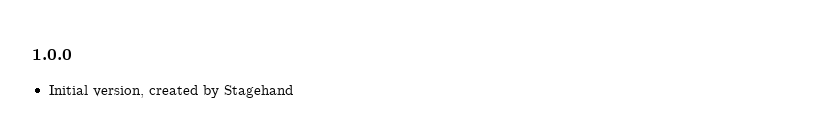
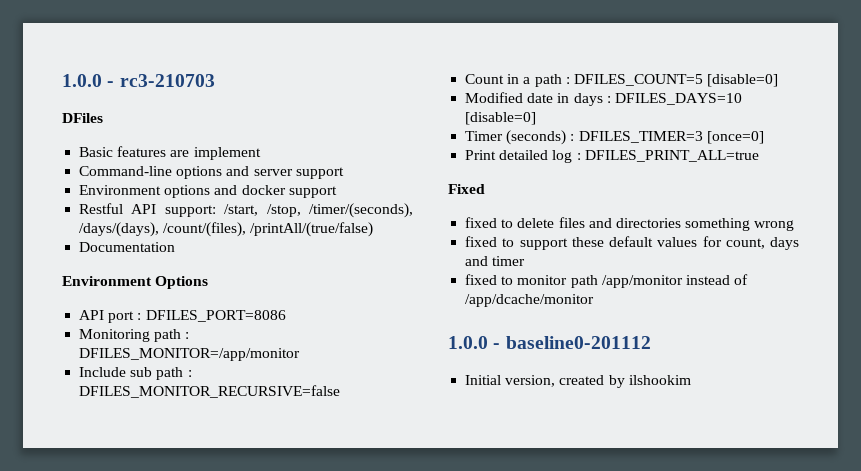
[32,49,72,60] 1.0.0 -> [62,74,215,87] [62,113,103,123] [79,146,261,160] [79,166,344,179] [79,185,337,198] [79,203,413,218] [79,222,374,237] [79,242,176,252] [62,276,209,289] [79,310,286,323] [79,329,190,342] [79,348,301,361] [79,367,192,380] [79,385,341,398] [465,74,779,87] [465,92,742,106] [465,112,537,125] [465,130,764,145] [465,150,759,163] [448,184,485,194] [465,217,795,231] [465,236,799,250] [465,256,526,266] [465,274,749,288] [465,294,595,307] [448,336,651,349] 1.0.0 - rc3-210703 // DFiles // Basic features are implement // Command-line options and server support // Environment options and docker support // Restful API support: /start, /stop, /timer/(seconds), /days/(days), /count/(files), /printAll/(true/false) // Documentation // Environment Options // API port : DFILES_PORT=8086 // Monitoring path : DFILES_MONITOR=/app/monitor // Include sub path : DFILES_MONITOR_RECURSIVE=false // Count in a path : DFILES_COUNT=5 [disable=0] // Modified date in days : DFILES_DAYS=10 [disable=0] // Timer (seconds) : DFILES_TIMER=3 [once=0] // Print detailed log : DFILES_PRINT_ALL=true // Fixed // fixed to delete files and directories something wrong // fixed to support these default values for count, days and timer // fixed to monitor path /app/monitor instead of /app/dcache/monitor // 1.0.0 - baseline0-201112
[223,85,293,98] Stagehand -> [628,375,691,385] ilshookim

